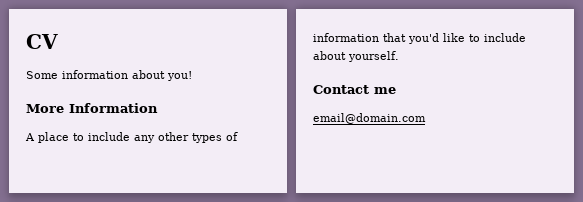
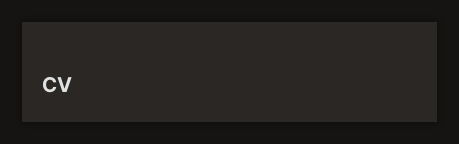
[26,70,192,81] [26,103,158,113] [25,132,238,143] [313,33,526,44] [313,51,399,62] [313,85,396,94] [313,113,426,124] // Some information about you! // More Information // A place to include any other types of information that you'd like to include about yourself. // Contact me // email@domain.com -> (72, 84) none

